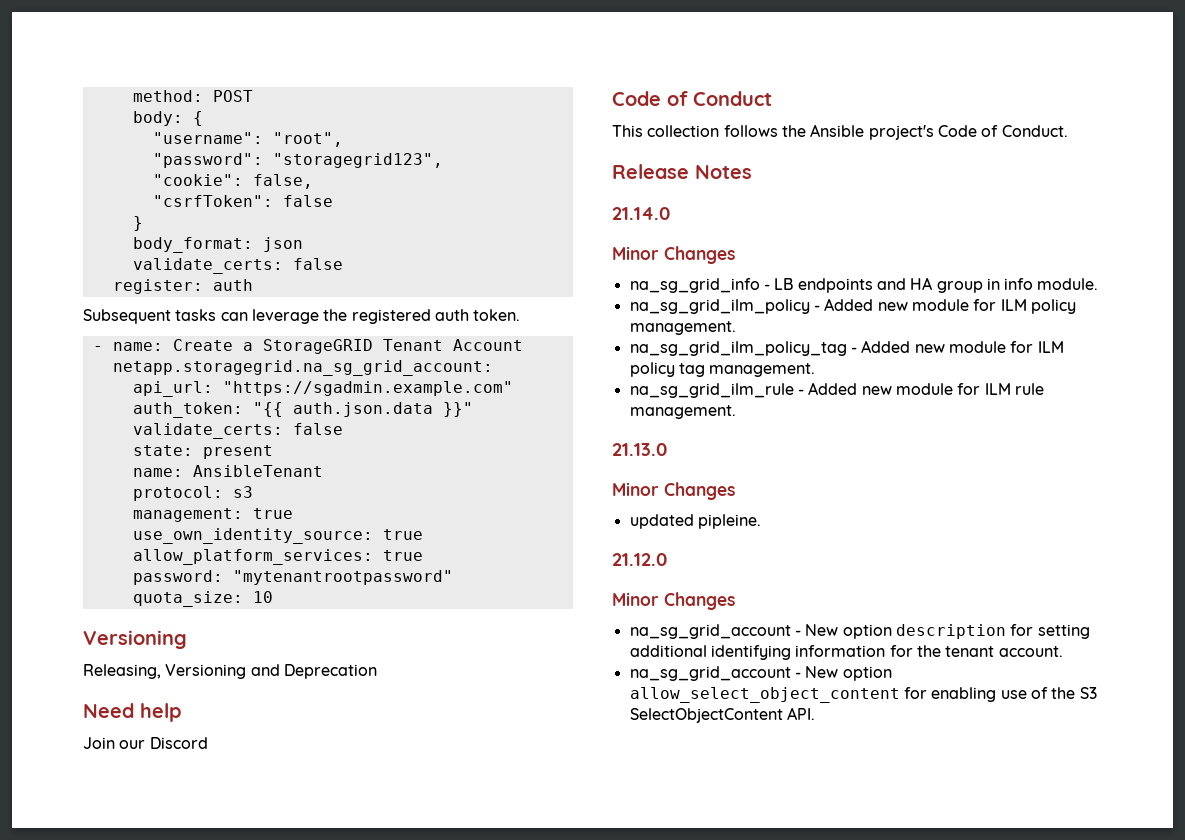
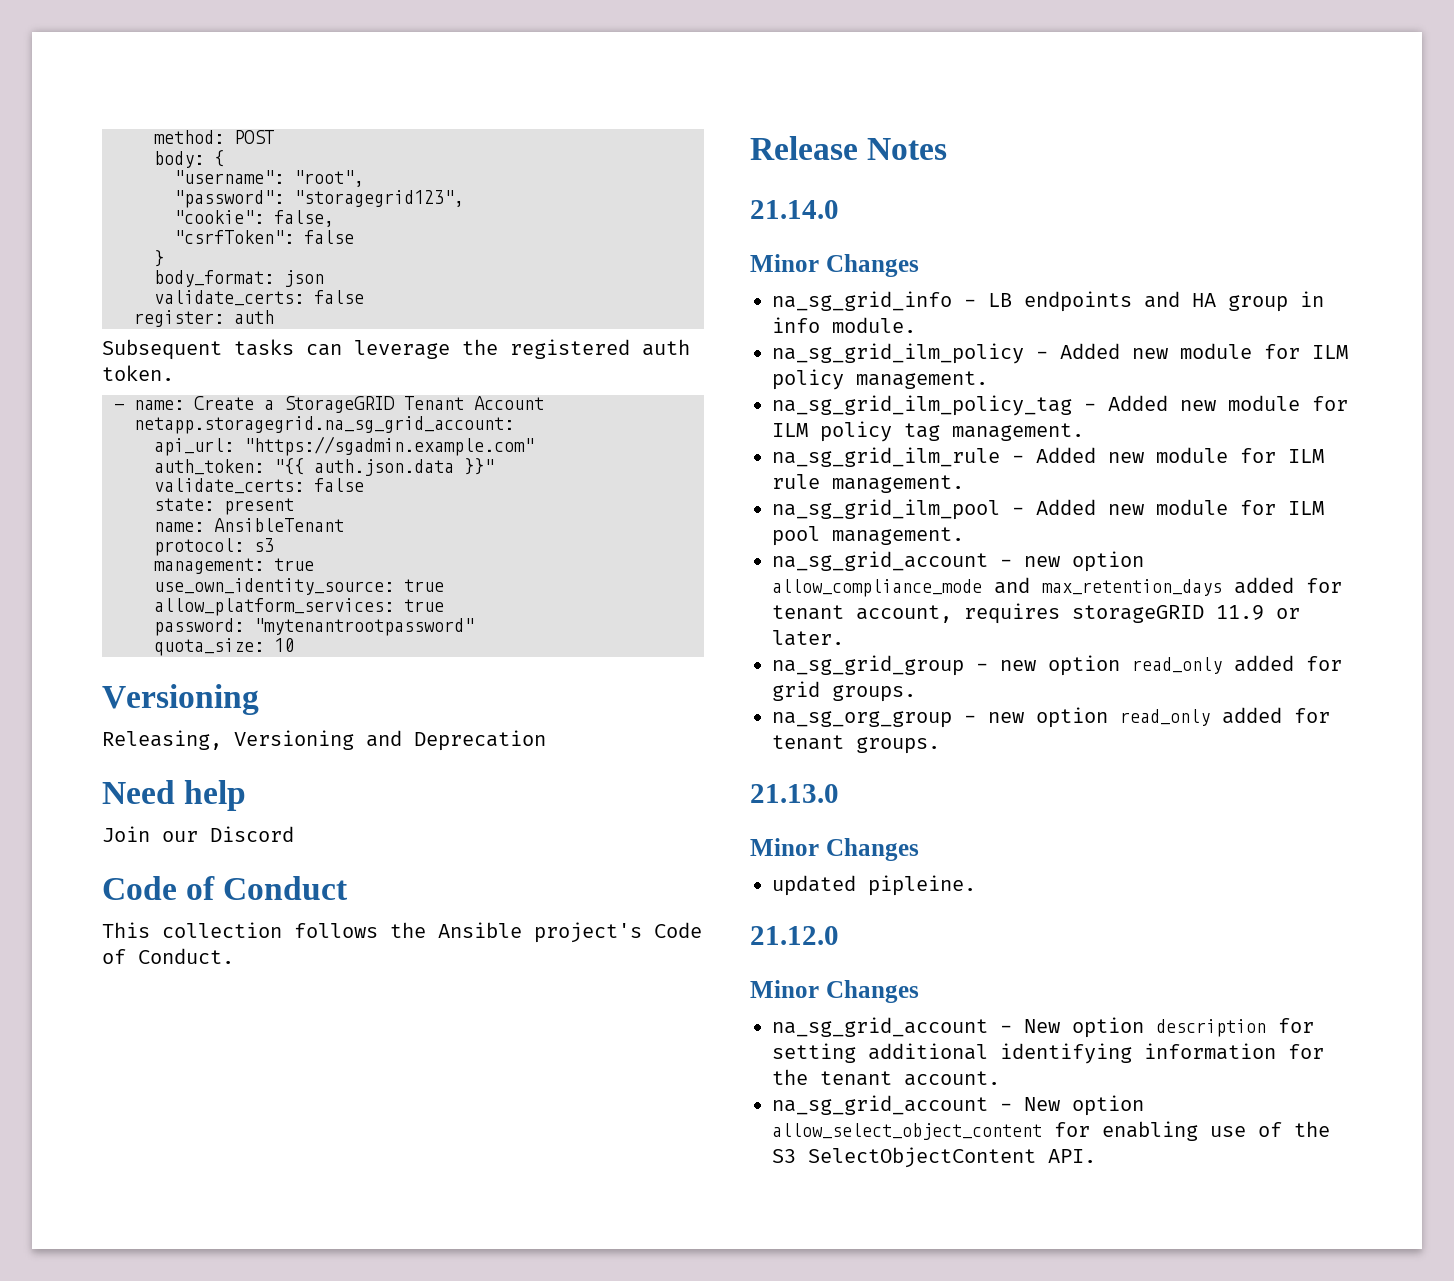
(736, 412) none -> [772,499,1324,520] [772,526,964,546] [772,551,1144,572] [772,577,1342,597] [772,603,1300,624] [772,630,844,646] [772,655,1342,676] [772,681,916,702] [772,707,1330,728] [772,735,940,754] // na_sg_grid_ilm_pool - Added new module for ILM pool management. // na_sg_grid_account - new option allow_compliance_mode and max_retention_days added for tenant account, requires storageGRID 11.9 or later. // na_sg_grid_group - new option read_only added for grid groups. // na_sg_org_group - new option read_only added for tenant groups.

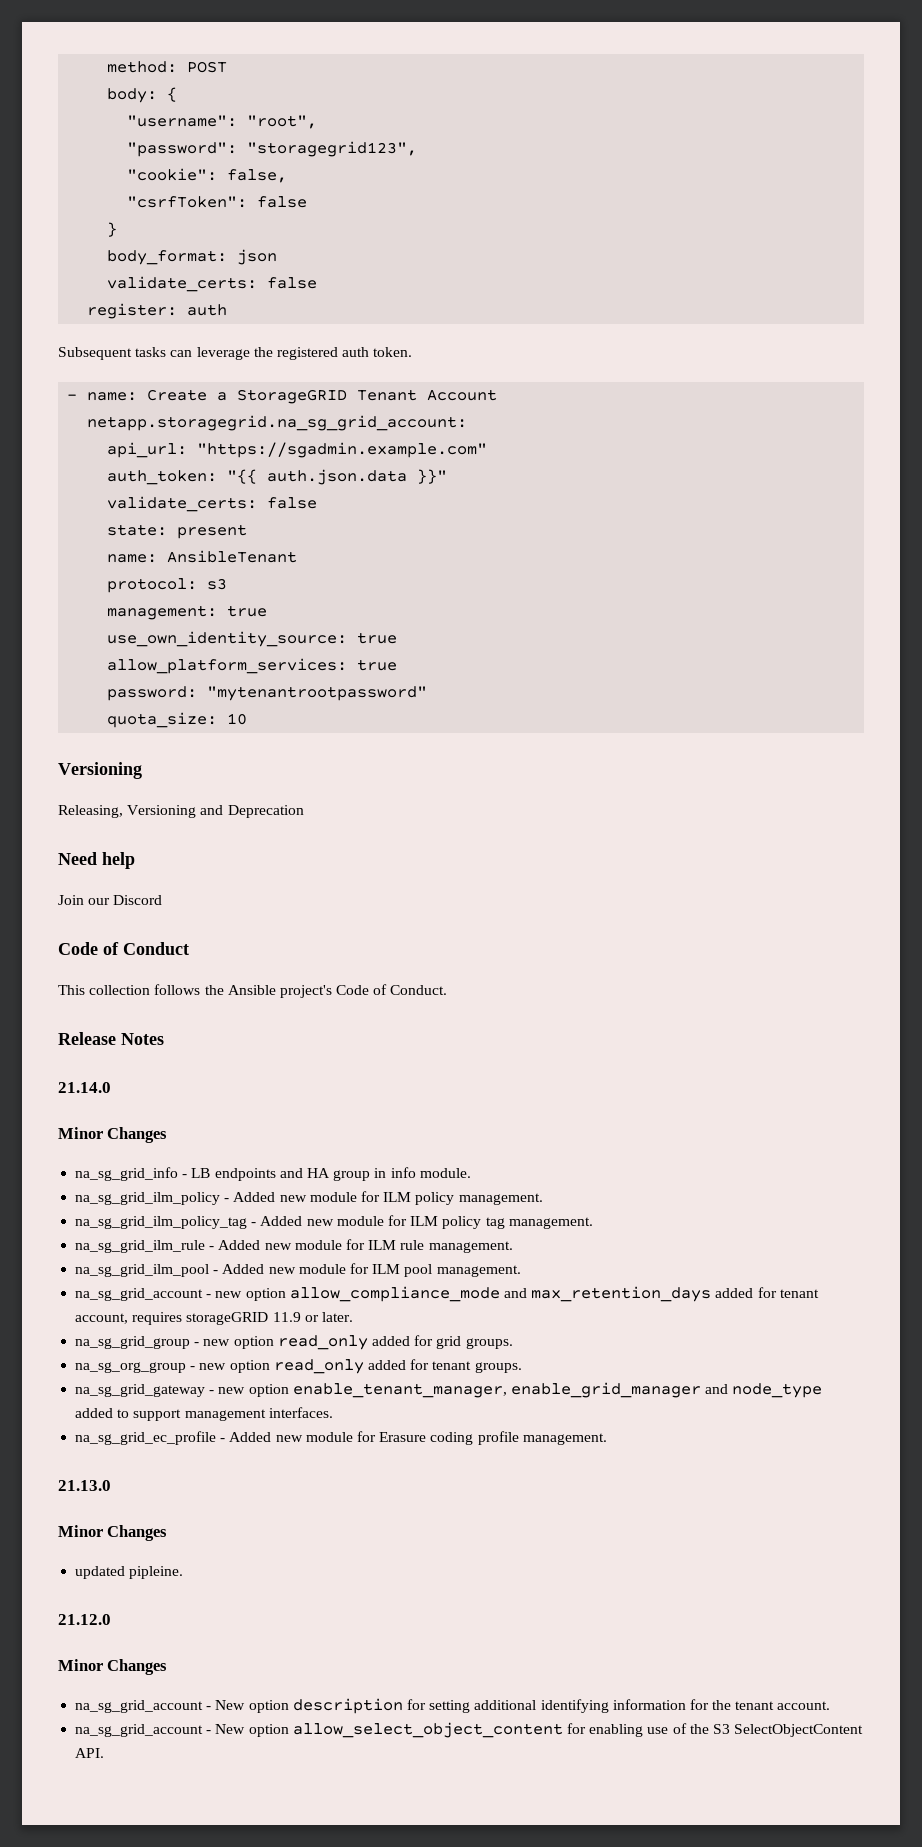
(940, 745) none -> [75,1382,823,1398] [75,1407,333,1421] [75,1431,607,1445] // na_sg_grid_gateway - new option enable_tenant_manager, enable_grid_manager and node_type added to support management interfaces. // na_sg_grid_ec_profile - Added new module for Erasure coding profile management.

